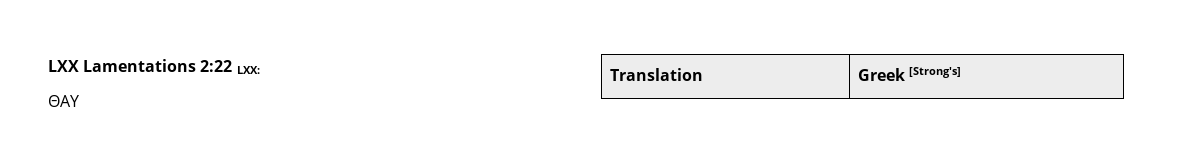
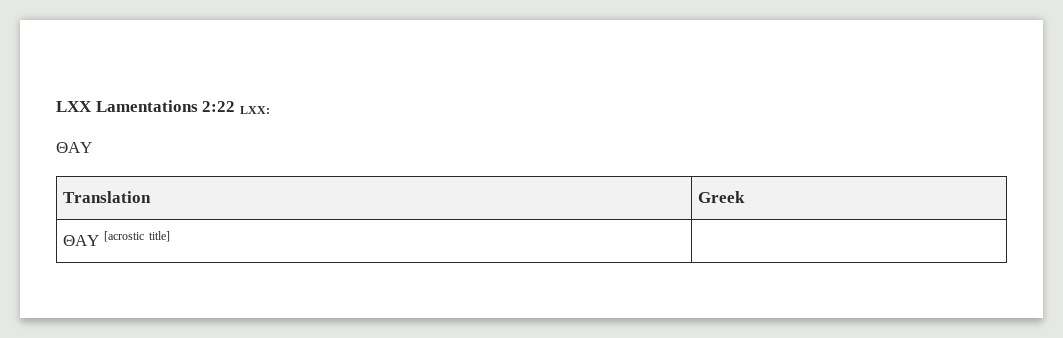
[909,67,962,78] [Strong's] -> [63,231,170,246] // ΘΑΥ [acrostic title] |

